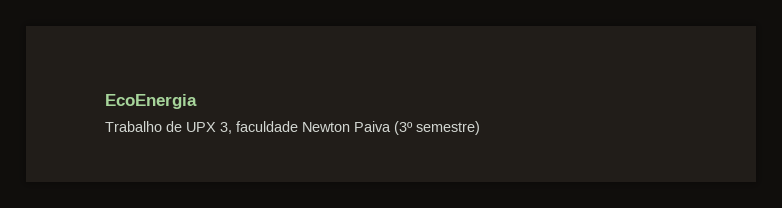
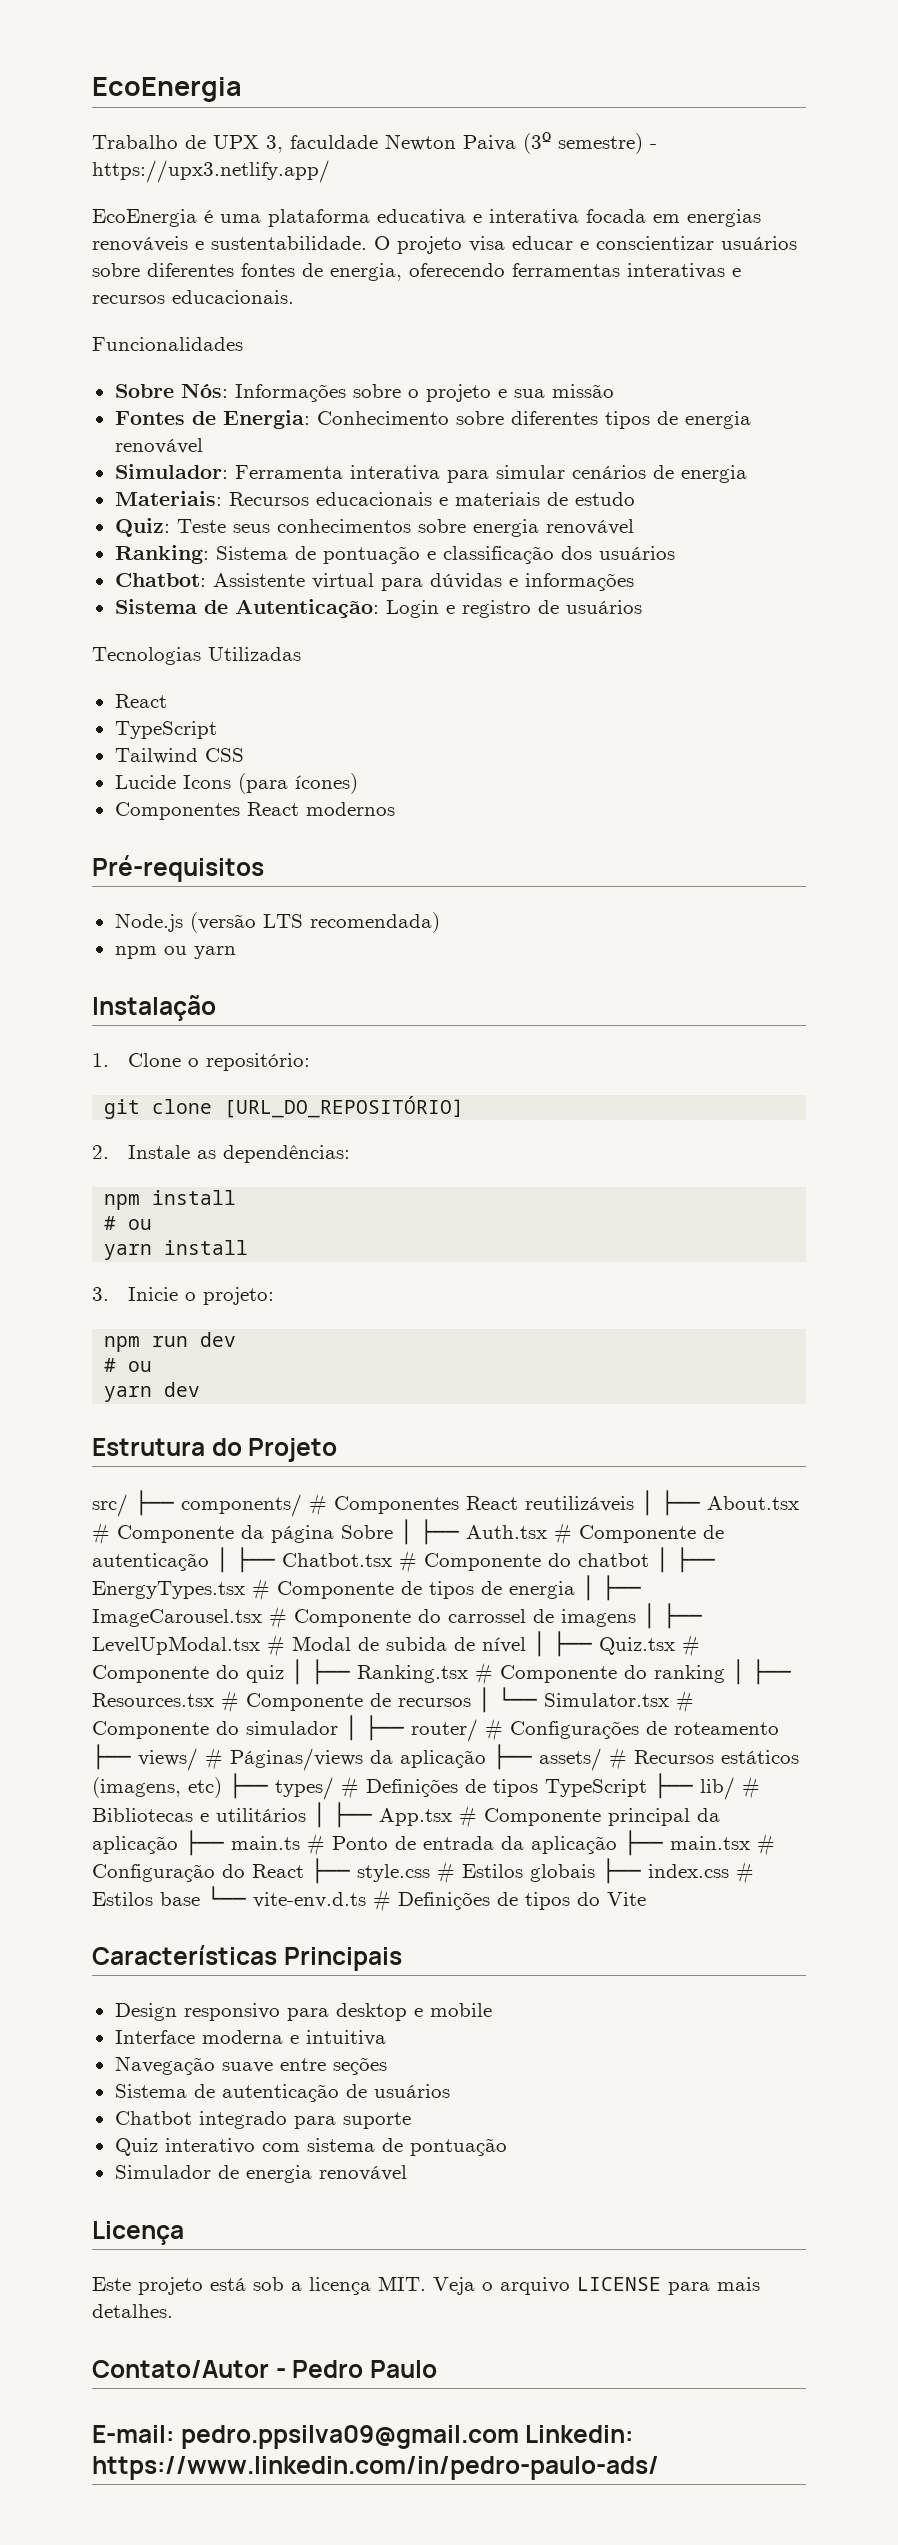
(480, 128) none -> [650,144,657,149] [92,160,330,183] [92,209,761,227] [92,236,797,254] [92,263,741,281] [92,290,294,304] [92,337,243,351] [114,383,614,402] [114,410,751,429] [114,438,203,454] [114,464,747,483] [114,491,635,506] [114,518,634,537] [114,545,675,564] [114,573,634,591] [114,599,642,618] [92,647,301,665] [114,694,167,708] [114,721,217,739] [114,748,244,764] [114,773,358,794] [114,802,395,820] [92,855,264,882] [114,912,440,933] [114,946,236,959] [92,995,216,1021] [92,1053,311,1071] [104,1096,465,1119] [92,1145,351,1163] [104,1190,237,1210] [104,1216,153,1230] [104,1240,249,1260] [92,1287,275,1305] [104,1332,237,1352] [104,1358,153,1372] [104,1382,201,1402] [92,1438,338,1462] [92,1490,799,1517] [92,1519,724,1545] [92,1547,715,1573] [92,1575,641,1601] [92,1603,702,1629] [92,1631,700,1657] [92,1659,791,1685] [92,1687,694,1713] [92,1715,779,1742] [92,1744,799,1771] [92,1773,760,1800] [92,1802,720,1828] [92,1830,775,1856] [92,1858,754,1884] [92,1886,646,1912] [92,1945,402,1971] [114,2003,492,2021] [114,2030,386,2046] [114,2056,387,2075] [114,2084,450,2102] [114,2111,411,2129] [114,2138,507,2156] [114,2165,407,2183] [92,2221,184,2245] [92,2276,760,2295] [92,2304,173,2318] [92,2360,437,2378] [92,2425,634,2449] [92,2456,659,2480] - https://upx3.netlify.app/ // EcoEnergia é uma plataforma educativa e interativa focada em energias renováveis e sustentabilidade. O projeto visa educar e conscientizar usuários sobre diferentes fontes de energia, oferecendo ferramentas interativas e recursos educacionais. // Funcionalidades // Sobre Nós: Informações sobre o projeto e sua missão // Fontes de Energia: Conhecimento sobre diferentes tipos de energia renovável // Simulador: Ferramenta interativa para simular cenários de energia // Materiais: Recursos educacionais e materiais de estudo // Quiz: Teste seus conhecimentos sobre energia renovável // Ranking: Sistema de pontuação e classificação dos usuários // Chatbot: Assistente virtual para dúvidas e informações // Sistema de Autenticação: Login e registro de usuários // Tecnologias Utilizadas // React // TypeScript // Tailwind CSS // Lucide Icons (para ícones) // Componentes React modernos // Pré-requisitos // Node.js (versão LTS recomendada) // npm ou yarn // Instalação // 1. Clone o repositório: // git clone [URL_DO_REPOSITÓRIO] // 2. Instale as dependências: // npm install // # ou // yarn install // 3. Inicie o projeto: // npm run dev // # ou // yarn dev // Estrutura do Projeto // src/ ├── components/ # Componentes React reutilizáveis │ ├── About.tsx # Componente da página Sobre │ ├── Auth.tsx # Componente de autenticação │ ├── Chatbot.tsx # Componente do chatbot │ ├── EnergyTypes.tsx # Componente de tipos de energia │ ├── ImageCarousel.tsx # Componente do carrossel de imagens │ ├── LevelUpModal.tsx # Modal de subida de nível │ ├── Quiz.tsx # Componente do quiz │ ├── Ranking.tsx # Componente do ranking │ ├── Resources.tsx # Componente de recursos │ └── Simulator.tsx # Componente do simulador │ ├── router/ # Configurações de roteamento ├── views/ # Páginas/views da aplicação ├── assets/ # Recursos estáticos (imagens, etc) ├── types/ # Definições de tipos TypeScript ├── lib/ # Bibliotecas e utilitários │ ├── App.tsx # Componente principal da aplicação ├── main.ts # Ponto de entrada da aplicação ├── main.tsx # Configuração do React ├── style.css # Estilos globais ├── index.css # Estilos base └── vite-env.d.ts # Definições de tipos do Vite // Características Principais // Design responsivo para desktop e mobile // Interface moderna e intuitiva // Navegação suave entre seções // Sistema de autenticação de usuários // Chatbot integrado para suporte // Quiz interativo com sistema de pontuação // Simulador de energia renovável // Licença // Este projeto está sob a licença MIT. Veja o arquivo LICENSE para mais detalhes. // Contato/Autor - Pedro Paulo // E-mail: pedro.ppsilva09@gmail.com Linkedin: https://www.linkedin.com/in/pedro-paulo-ads/

